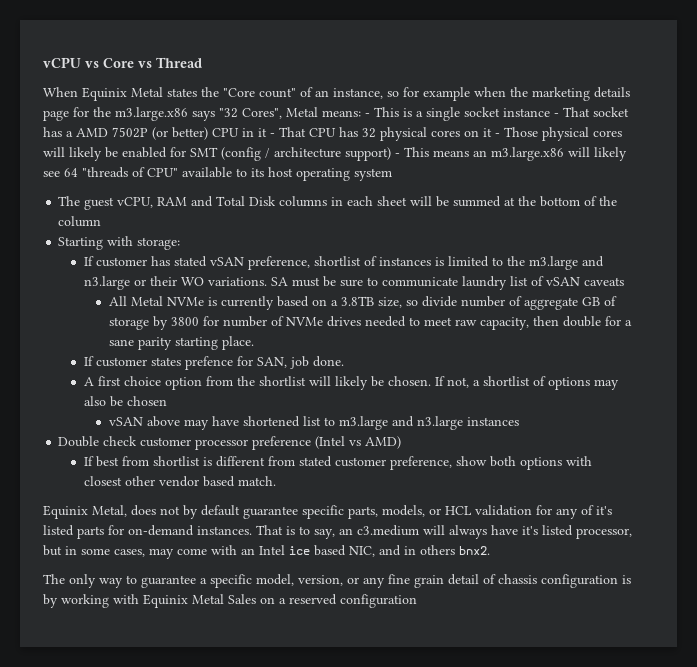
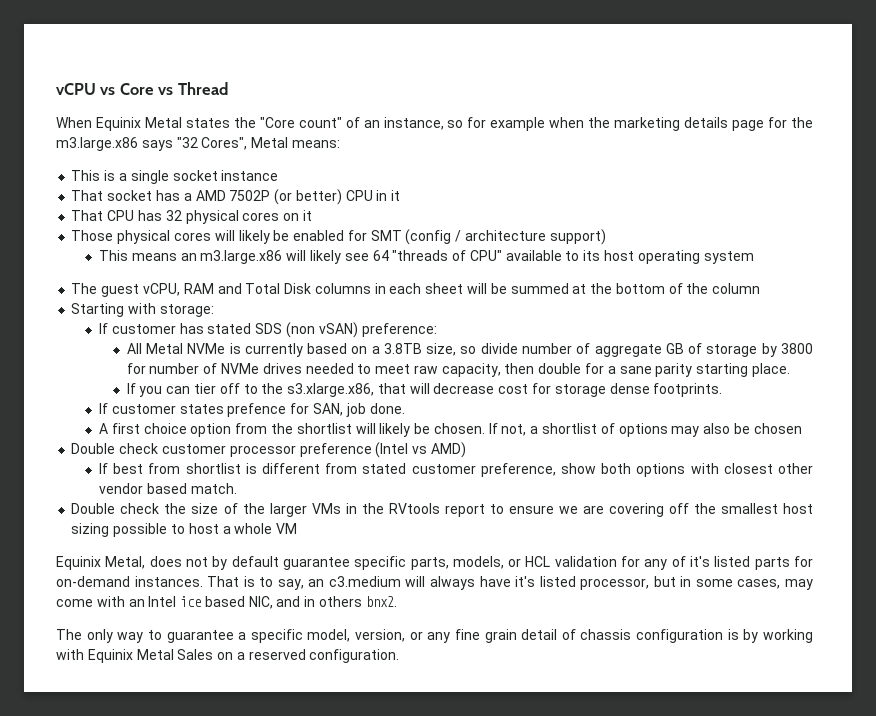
[365,113,370,117] - -> (340, 144) //
[554,113,559,117] - -> (279, 175) //
[270,133,275,137] - -> (401, 195) //
[495,133,500,137] - -> (312, 215) //
[395,153,400,157] - -> (606, 237) //
[209,256,604,270] [83,276,624,290] vSAN preference, shortlist of instances is limited to the m3.large and n3.large or their WO variations. SA must be sure to communicate laundry list of vSAN caveats -> [255,322,437,338] SDS (non vSAN) preference:
(254, 343) none -> [126,383,723,397] // If you can tier off to the s3.xlarge.x86, that will decrease cost for storage dense footprints.
[108,416,519,430] // vSAN above may have shortened list to m3.large and n3.large instances -> (802, 428) none
(276, 481) none -> [71,503,813,517] [71,523,298,537] // Double check the size of the larger VMs in the RVtools report to ensure we are covering off the smallest host sizing possible to host a whole VM
[340,594,417,608] configuration -> [309,649,400,663] configuration.

